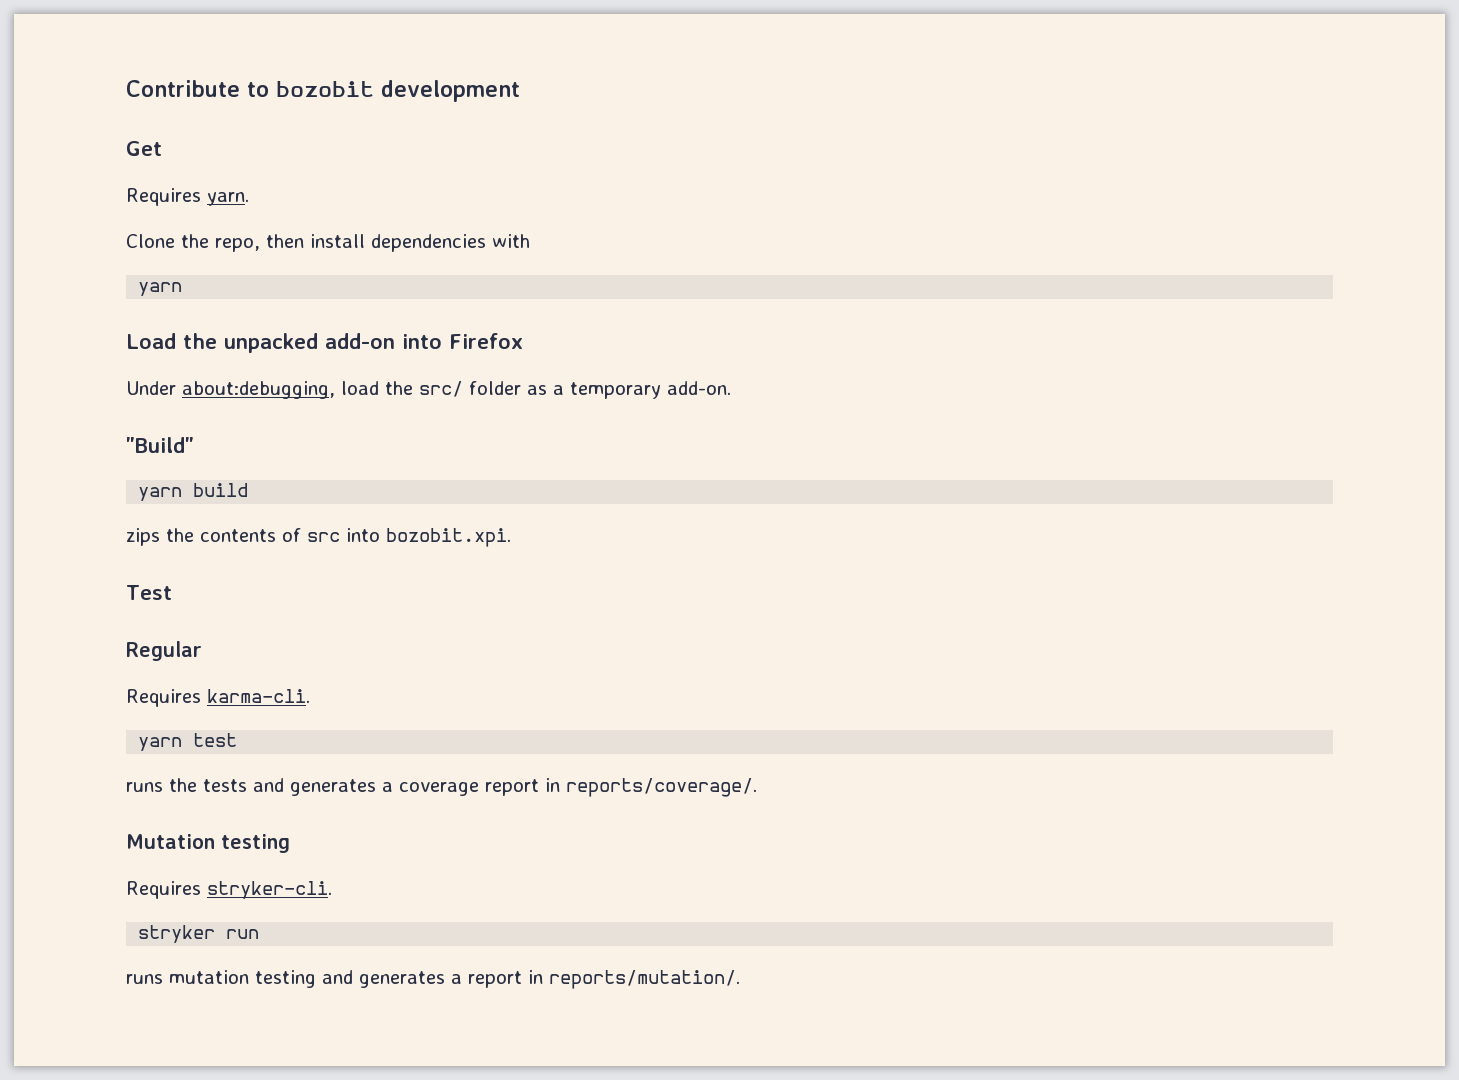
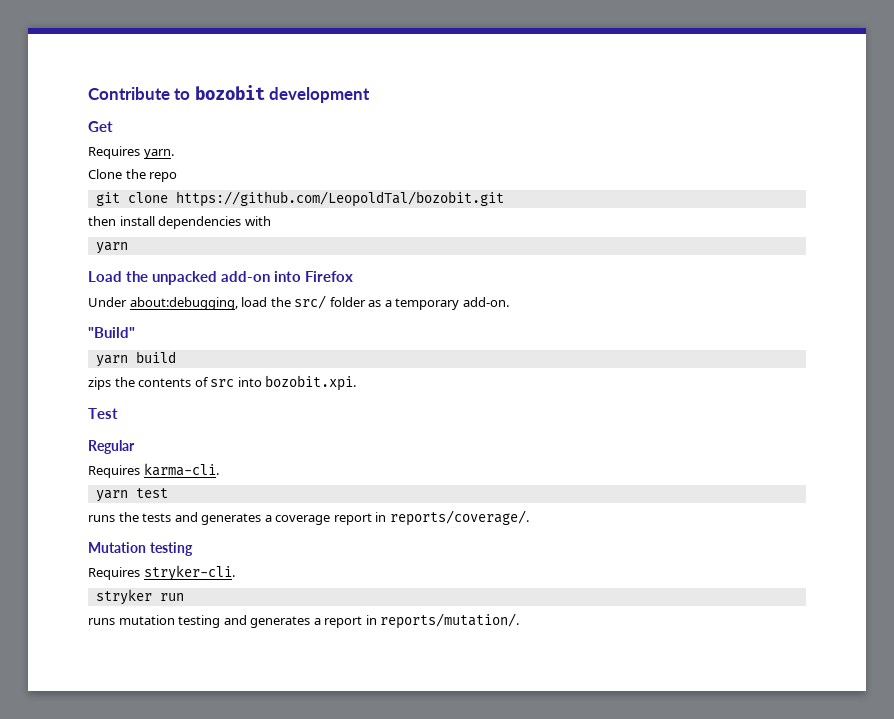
[215,238,260,252] repo, -> [149,172,178,182] [95,191,504,207] repo // git clone https://github.com/LeopoldTal/bozobit.git //

